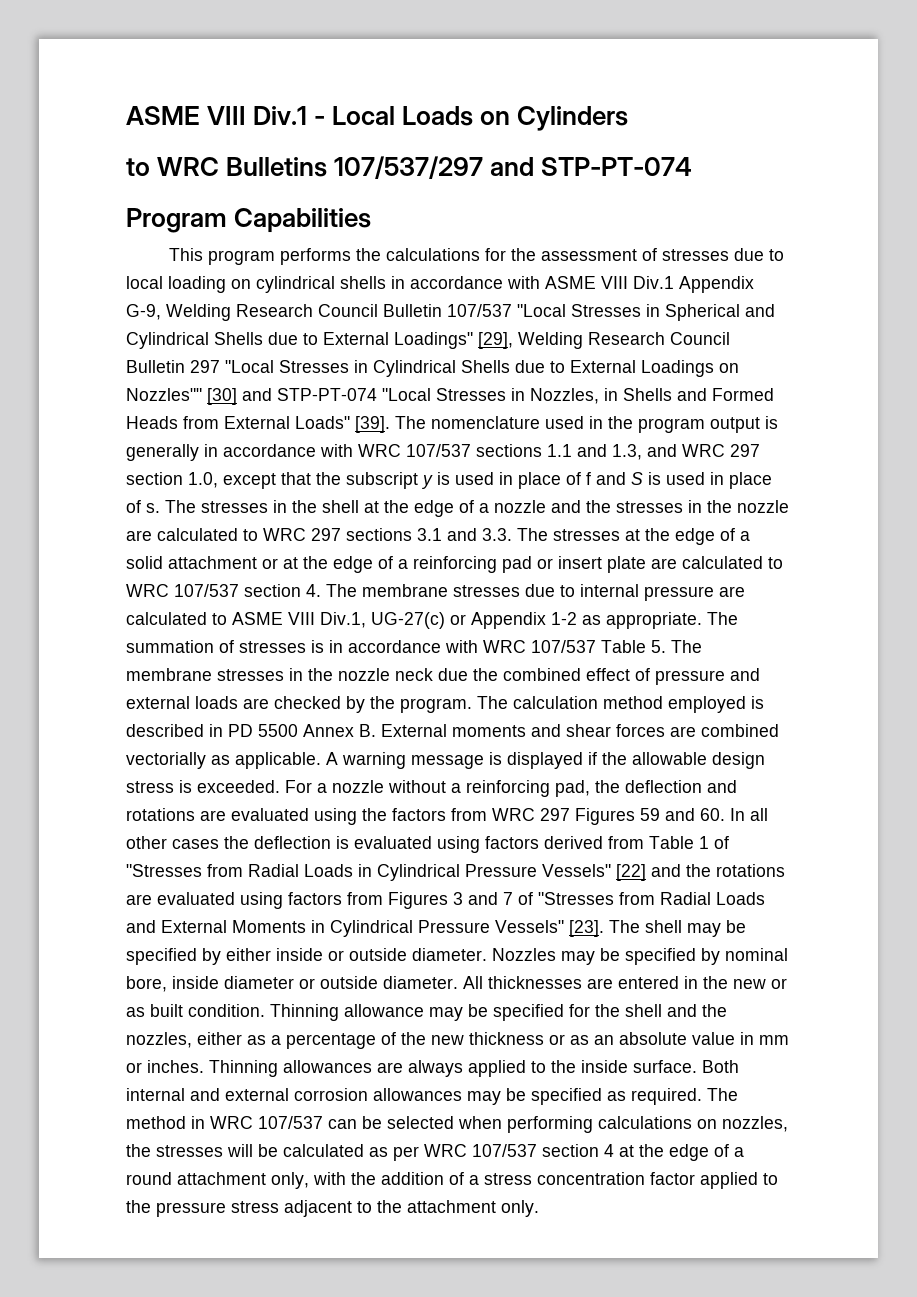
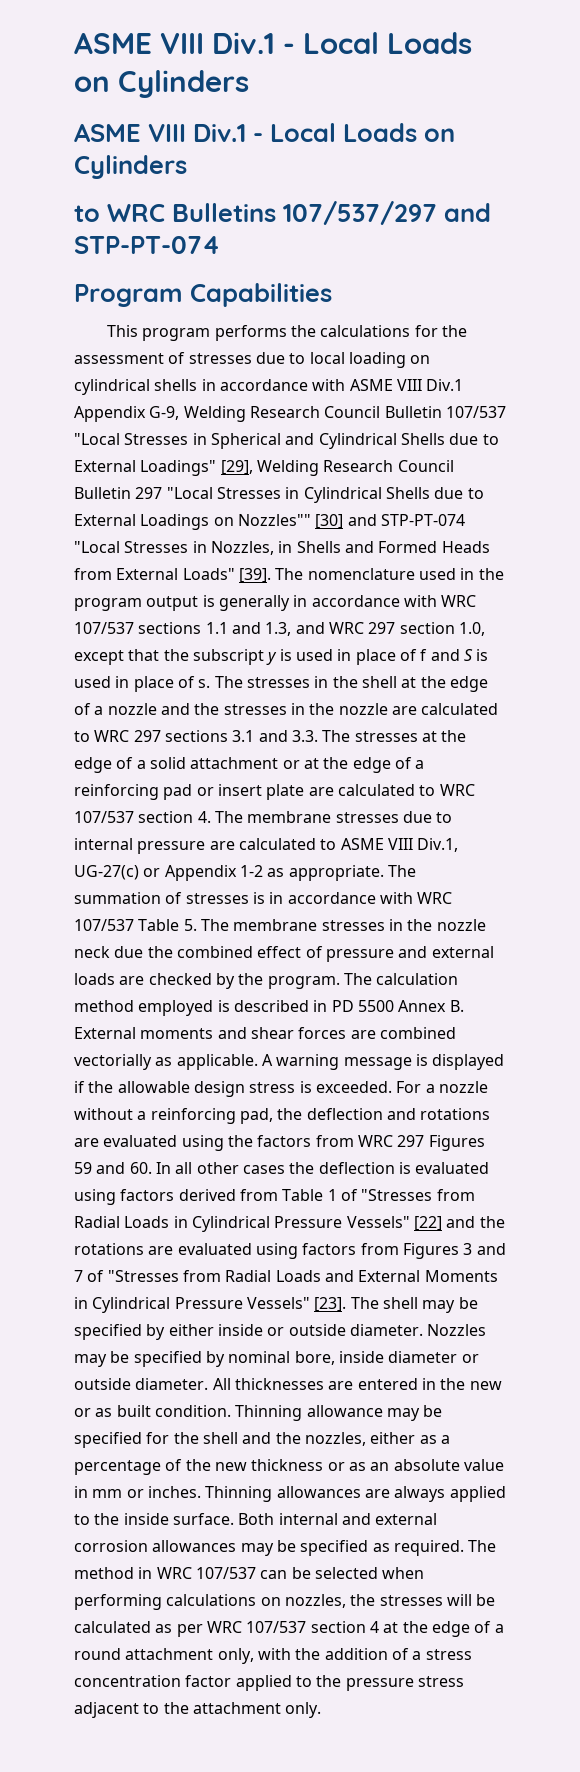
[126,106,629,131] ASME VIII Div.1 - Local Loads on Cylinders -> [74,32,472,54] [74,70,249,98] [74,123,455,142] [74,155,187,179] ASME VIII Div.1 - Local Loads on Cylinders // ASME VIII Div.1 - Local Loads on Cylinders

